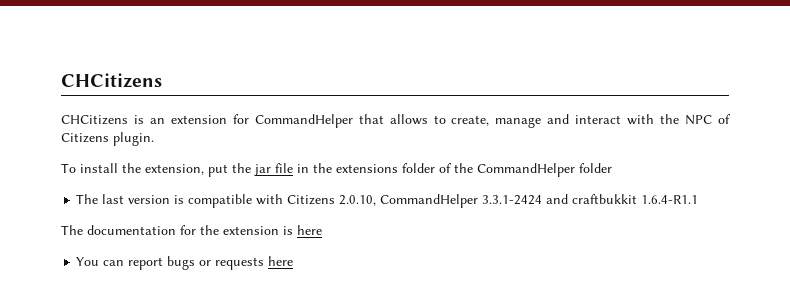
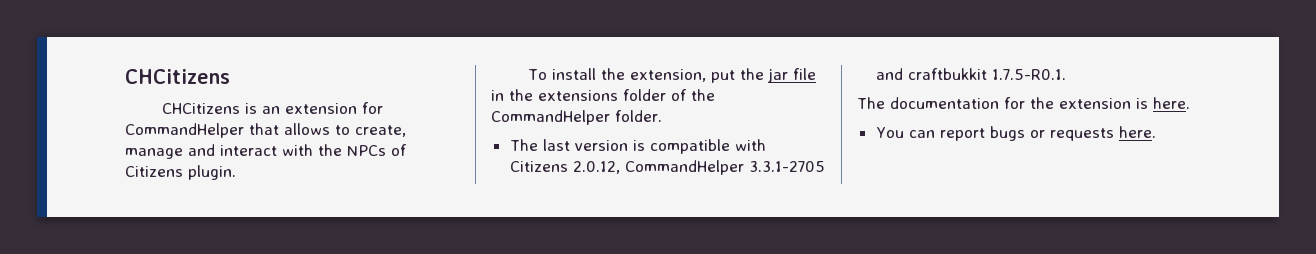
[685,115,713,125] NPC -> [347,145,386,156] NPCs
[579,163,612,173] folder -> [615,110,662,122] folder.
[339,194,543,208] 2.0.10, CommandHelper 3.3.1-2424 -> [572,160,825,175] 2.0.12, CommandHelper 3.3.1-2705
[641,195,699,204] 1.6.4-R1.1 -> [991,69,1066,80] 1.7.5-R0.1.
[297,225,322,235] here -> [1153,97,1190,109] here.
[268,256,294,266] here -> [1118,126,1156,138] here.

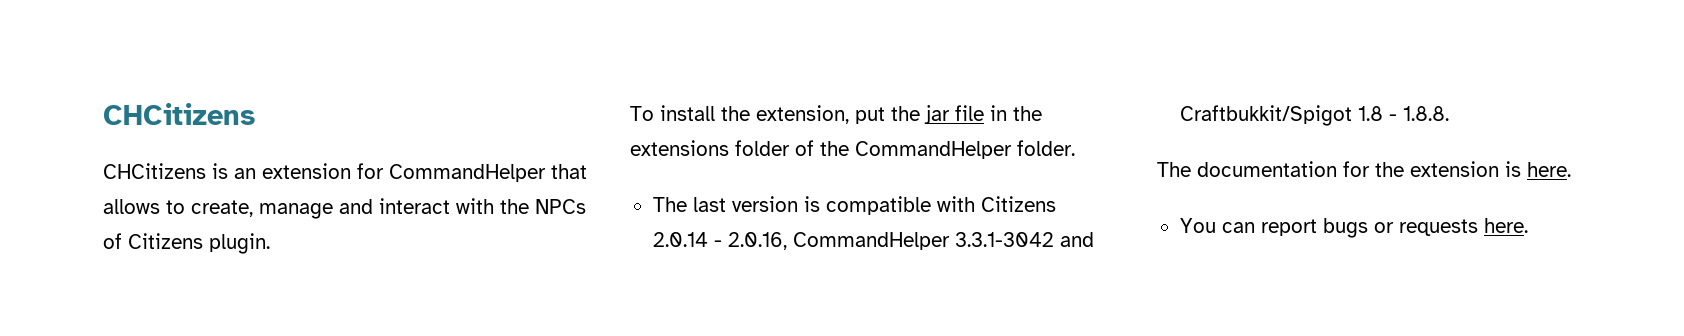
[572,160,825,175] [875,68,1066,80] 2.0.12, CommandHelper 3.3.1-2705 and craftbukkit 1.7.5-R0.1. -> [652,232,1094,250] [1179,105,1449,126] 2.0.14 - 2.0.16, CommandHelper 3.3.1-3042 and Craftbukkit/Spigot 1.8 - 1.8.8.

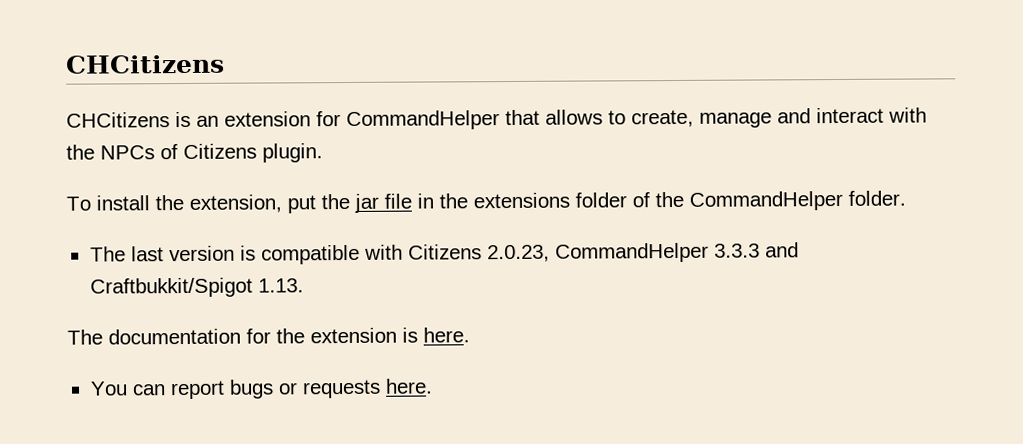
[652,232,1094,250] [1179,105,1449,126] 2.0.14 - 2.0.16, CommandHelper 3.3.1-3042 and Craftbukkit/Spigot 1.8 - 1.8.8. -> [486,242,799,263] [89,277,304,298] 2.0.23, CommandHelper 3.3.3 and Craftbukkit/Spigot 1.13.

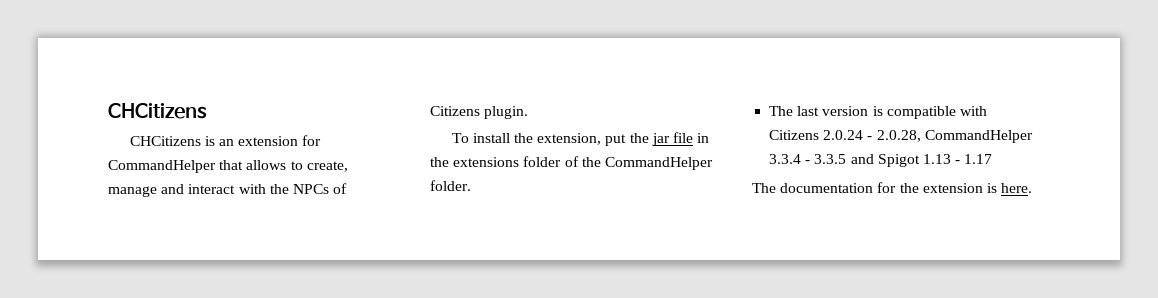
[486,242,799,263] [89,277,304,298] 2.0.23, CommandHelper 3.3.3 and Craftbukkit/Spigot 1.13. -> [823,130,1033,143] [769,154,993,167] 2.0.24 - 2.0.28, CommandHelper 3.3.4 - 3.3.5 and Spigot 1.13 - 1.17
[89,378,433,400] // You can report bugs or requests here. -> (1033, 188) none

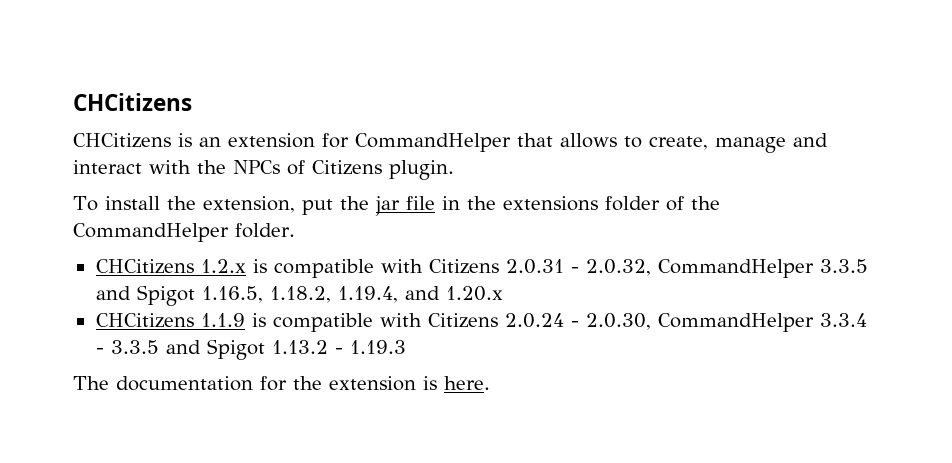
[769,106,869,116] The last version -> [95,259,868,278] [95,285,503,306] [95,313,245,328] CHCitizens 1.2.x is compatible with Citizens 2.0.31 - 2.0.32, CommandHelper 3.3.5 and Spigot 1.16.5, 1.18.2, 1.19.4, and 1.20.x // CHCitizens 1.1.9
[876,130,921,142] 2.0.28, -> [585,313,651,330] 2.0.30,
[922,154,993,164] 1.13 - 1.17 -> [271,340,406,354] 1.13.2 - 1.19.3

